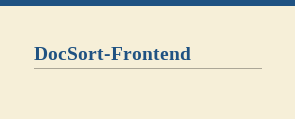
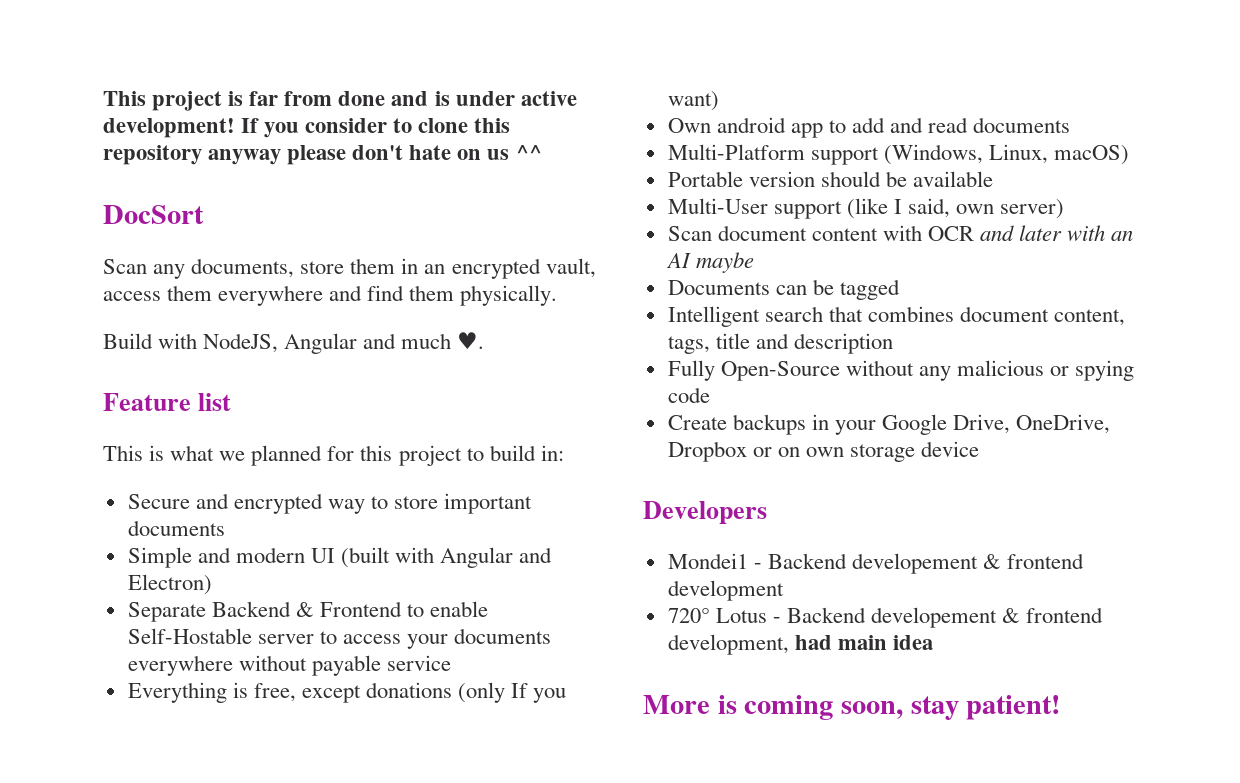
[34,47,191,60] DocSort-Frontend -> [103,91,577,111] [103,118,511,138] [103,145,542,165] [103,205,204,224] [103,258,596,279] [103,285,558,306] [103,332,485,354] [103,393,232,411] [103,445,564,466] [127,493,533,514] [127,520,225,536] [127,547,553,568] [127,574,212,595] [127,601,489,622] [127,628,552,649] [127,655,451,676] [127,682,567,703] [667,91,719,111] [667,117,1071,138] [667,144,1130,165] [667,171,994,187] [667,198,1065,219] [667,225,1134,241] [665,252,754,273] [667,279,900,300] [667,306,1126,327] [667,333,893,354] [667,360,1135,381] [667,387,710,403] [667,414,1111,435] [667,441,980,462] [643,501,767,524] [667,553,1085,574] [667,580,784,601] [667,607,1104,628] [667,634,933,655] [643,695,1061,720] This project is far from done and is under active development! If you consider to clone this repository anyway please don't hate on us ^^ // DocSort // Scan any documents, store them in an encrypted vault, access them everywhere and find them physically. // Build with NodeJS, Angular and much ♥. // Feature list // This is what we planned for this project to build in: // Secure and encrypted way to store important documents // Simple and modern UI (built with Angular and Electron) // Separate Backend & Frontend to enable Self-Hostable server to access your documents everywhere without payable service // Everything is free, except donations (only If you want) // Own android app to add and read documents // Multi-Platform support (Windows, Linux, macOS) // Portable version should be available // Multi-User support (like I said, own server) // Scan document content with OCR and later with an AI maybe // Documents can be tagged // Intelligent search that combines document content, tags, title and description // Fully Open-Source without any malicious or spying code // Create backups in your Google Drive, OneDrive, Dropbox or on own storage device // Developers // Mondei1 - Backend developement & frontend development // 720° Lotus - Backend developement & frontend development, had main idea // More is coming soon, stay patient!

